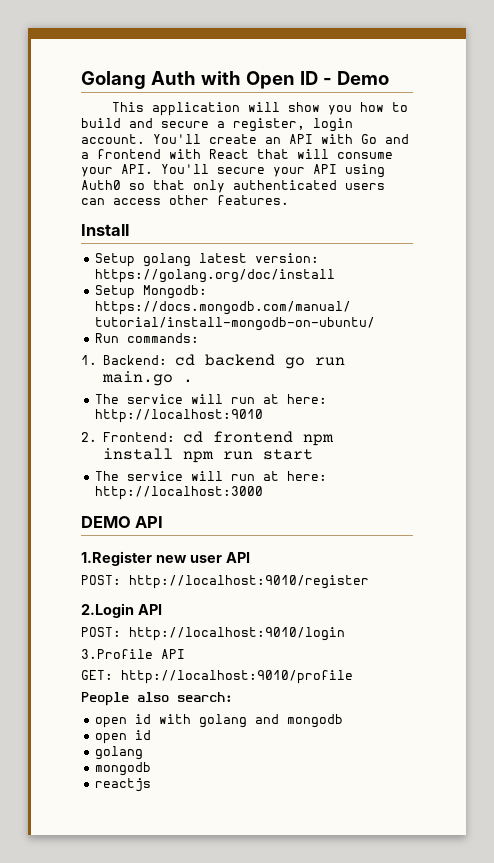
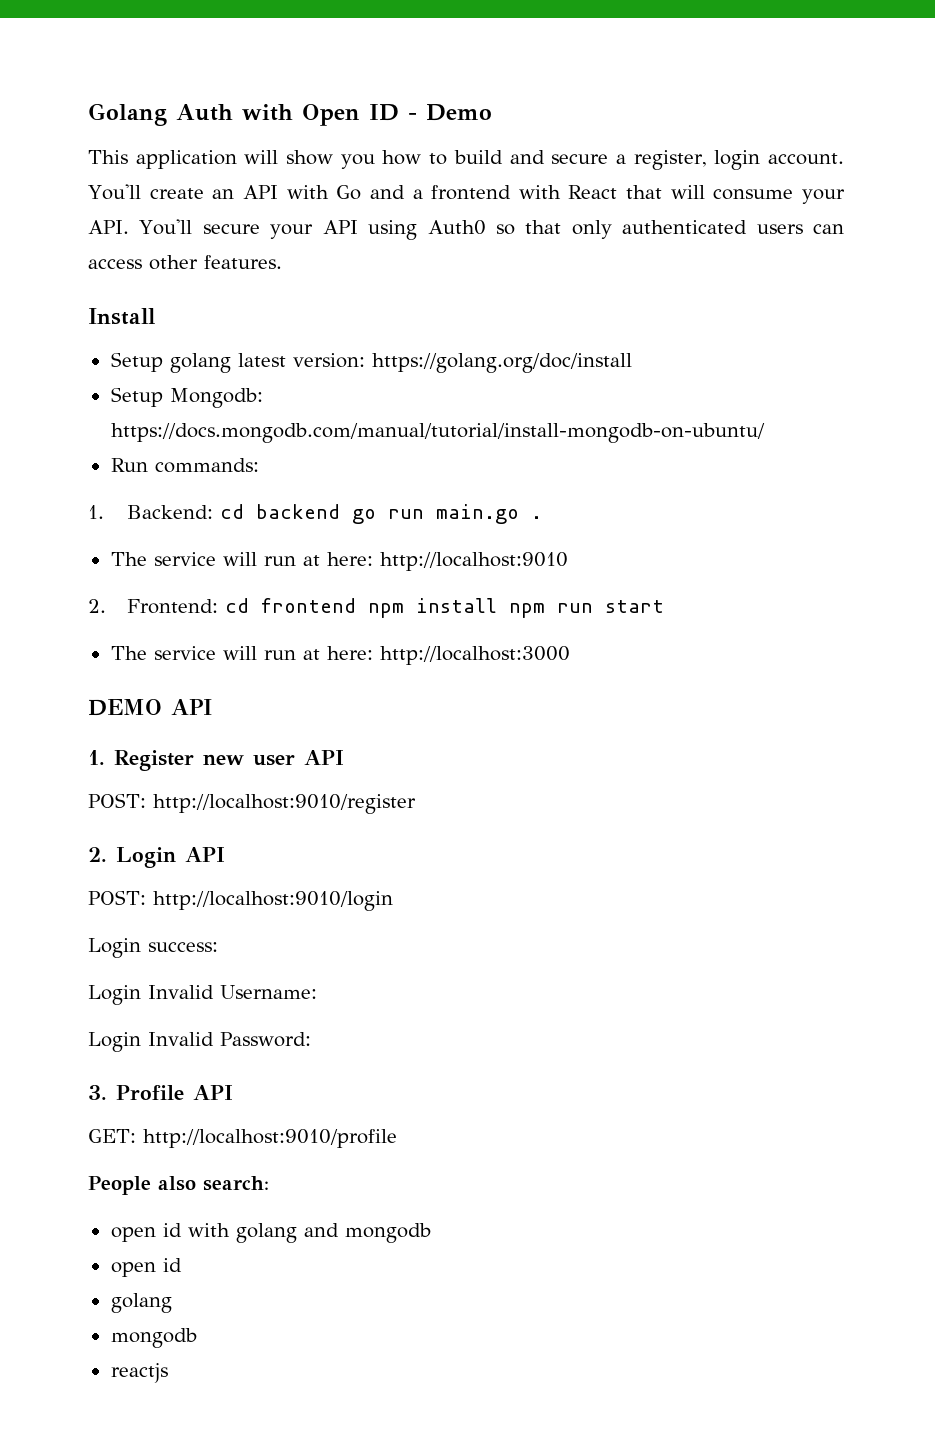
[81,551,152,566] 1.Register -> [88,750,194,771] 1. Register
[81,603,134,618] 2.Login -> [88,847,176,868] 2. Login
[81,649,153,659] 3.Profile -> [88,938,218,958] [88,985,317,1005] [88,1032,311,1052] [88,1085,184,1100] Login success: // Login Invalid Username: // Login Invalid Password: // 3. Profile

